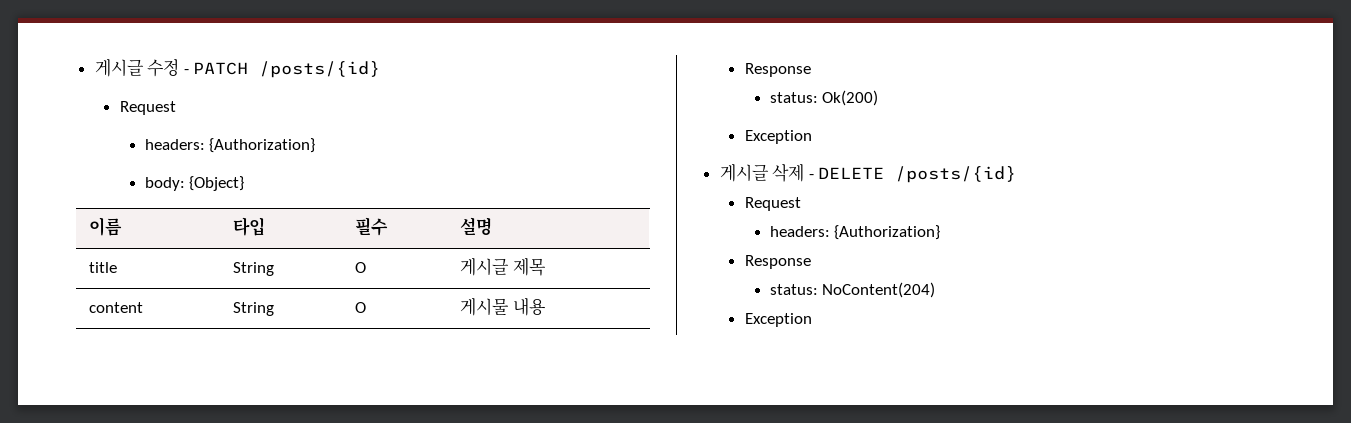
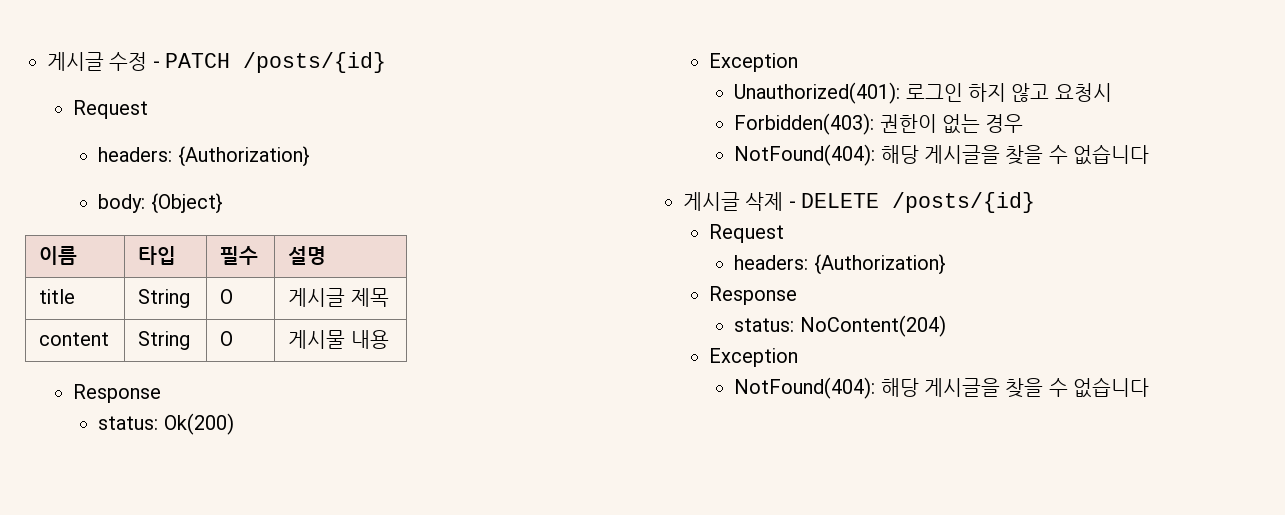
(812, 137) none -> [734,82,1112,104] [734,113,1024,135] [734,144,1150,166] // Unauthorized(401): 로그인 하지 않고 요청시 // Forbidden(403): 권한이 없는 경우 // NotFound(404): 해당 게시글을 찾을 수 없습니다
(812, 320) none -> [734,377,1150,399] // NotFound(404): 해당 게시글을 찾을 수 없습니다

